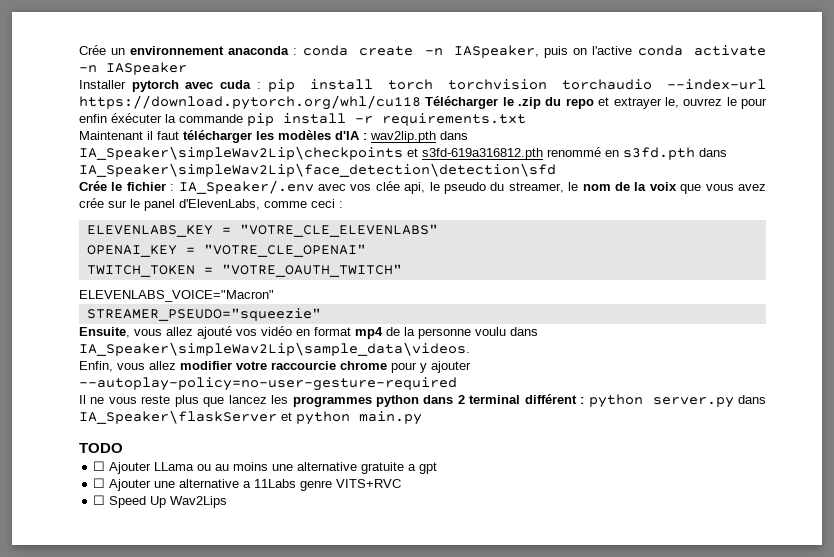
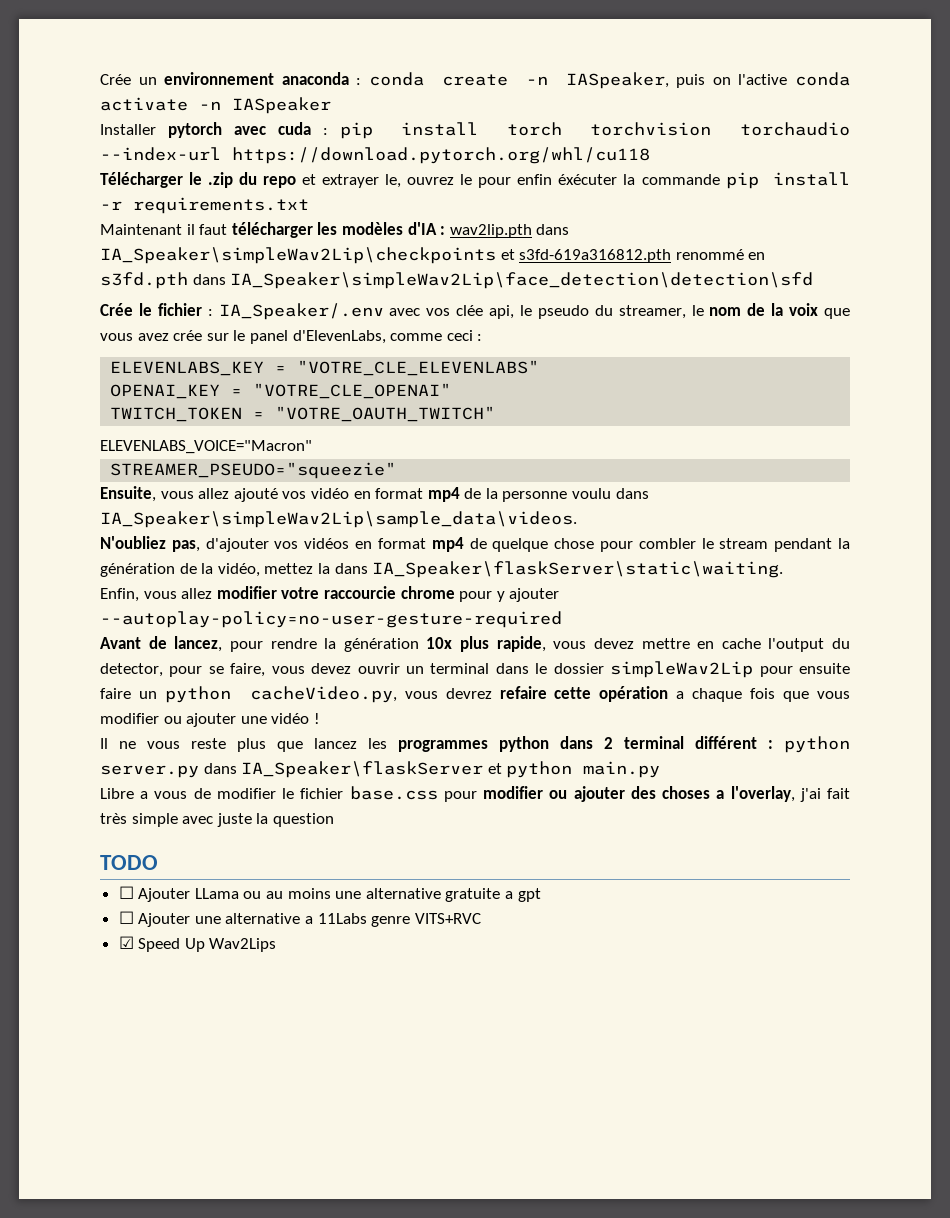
(421, 102) none -> (650, 155) //
(470, 349) none -> [100,536,850,552] [100,561,784,578] // N'oubliez pas, d'ajouter vos vidéos en format mp4 de quelque chose pour combler le stream pendant la génération de la vidéo, mettez la dans IA_Speaker\flaskServer\static\waiting.
(457, 384) none -> [100,636,850,652] [100,661,851,678] [100,686,850,703] [100,713,320,727] // Avant de lancez, pour rendre la génération 10x plus rapide, vous devez mettre en cache l'output du detector, pour se faire, vous devez ouvrir un terminal dans le dossier simpleWav2Lip pour ensuite faire un python cacheVideo.py, vous devrez refaire cette opération a chaque fois que vous modifier ou ajouter une vidéo !
(422, 418) none -> [100,786,851,802] [100,813,334,827] // Libre a vous de modifier le fichier base.css pour modifier ou ajouter des choses a l'overlay, j'ai fait très simple avec juste la question
[93,495,106,505] ☐ -> [118,936,134,949] ☑

